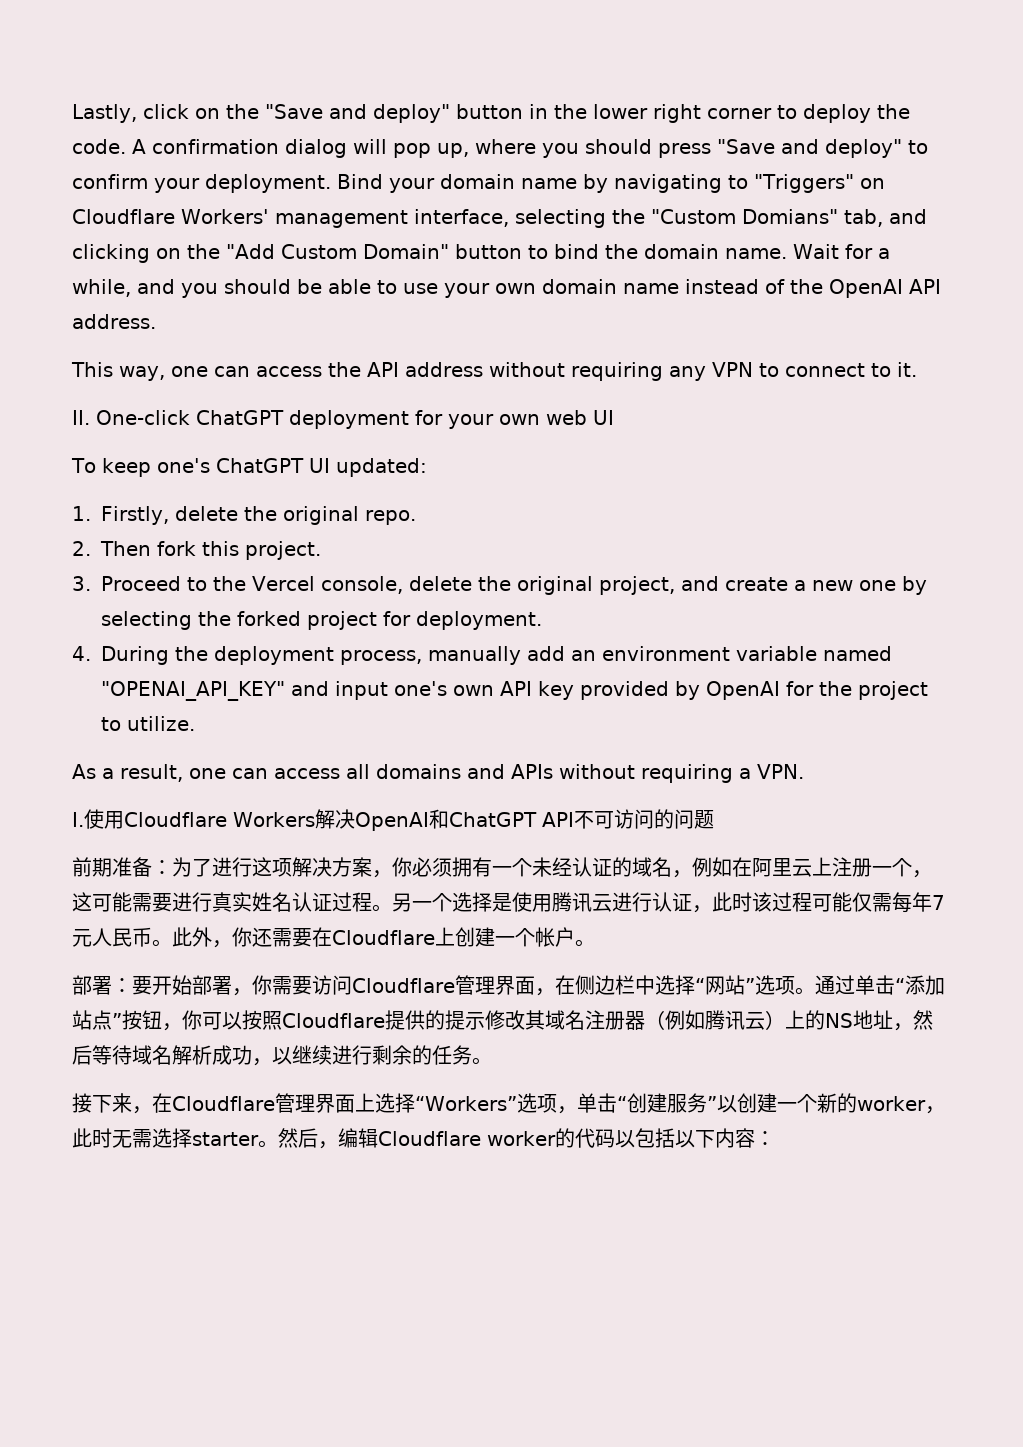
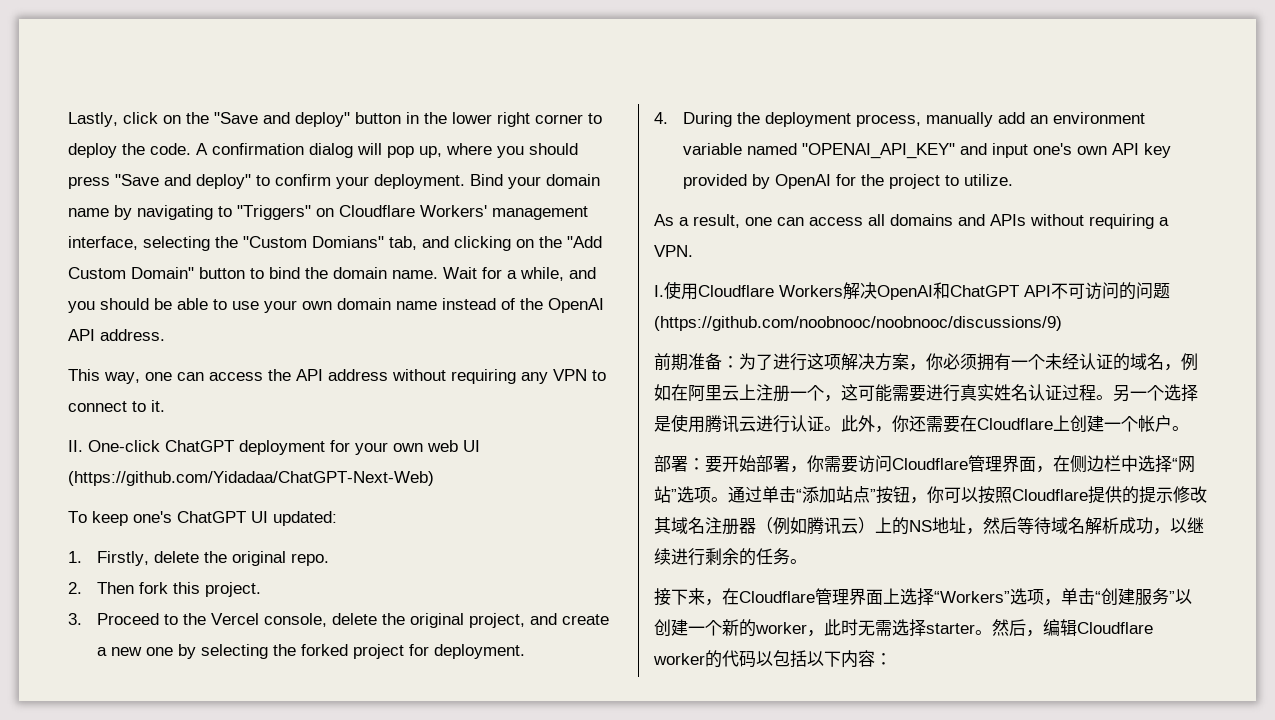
(614, 417) none -> [68,471,434,486] (https://github.com/Yidadaa/ChatGPT-Next-Web)
(714, 819) none -> [654,316,1062,331] (https://github.com/noobnooc/noobnooc/discussions/9)
[692,892,945,913] [72,927,152,947] ，此时该过程可能仅需每年7元人民币 -> (824, 423) none

